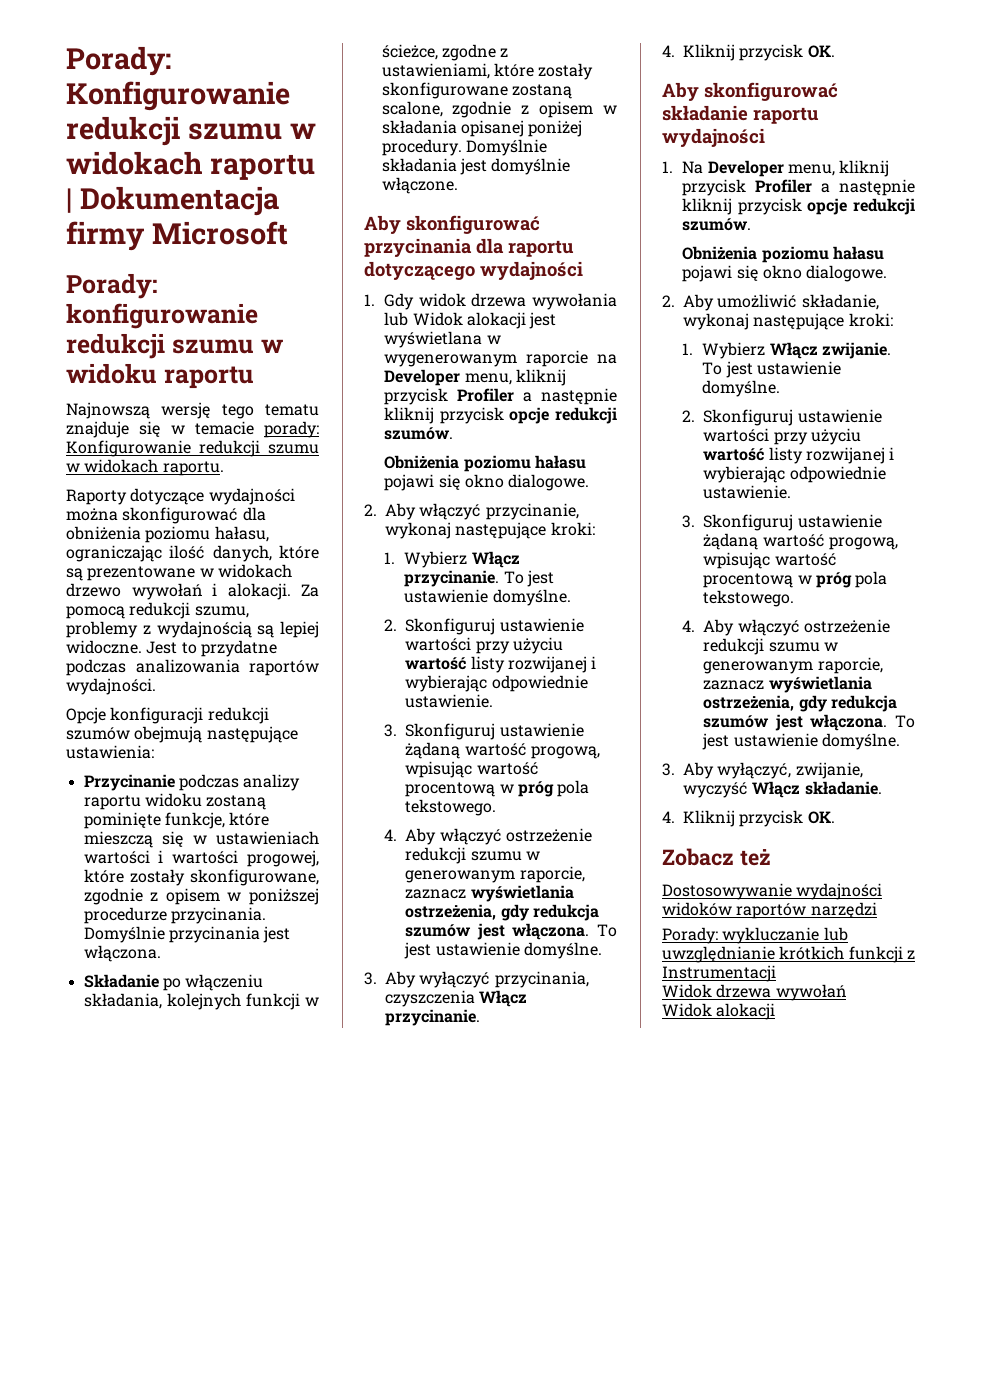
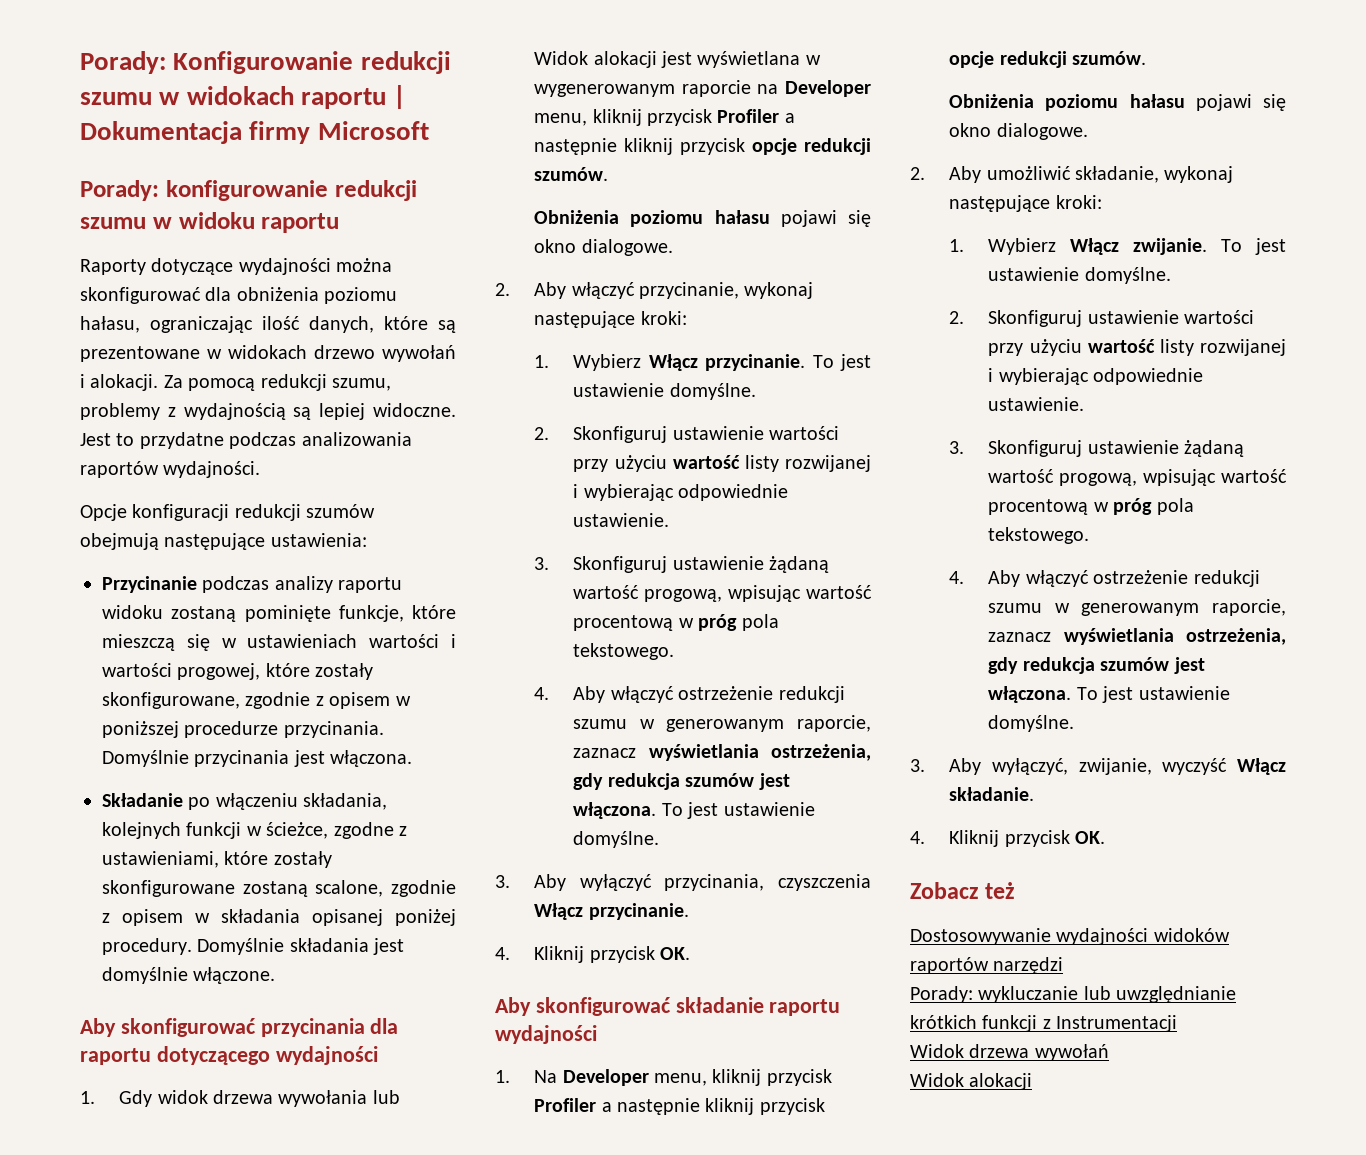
[66,402,319,419] [66,421,319,438] [66,440,319,457] [66,459,224,476] // Najnowszą wersję tego tematu znajduje się w temacie porady: Konfigurowanie redukcji szumu w widokach raportu. -> (340, 223) none

